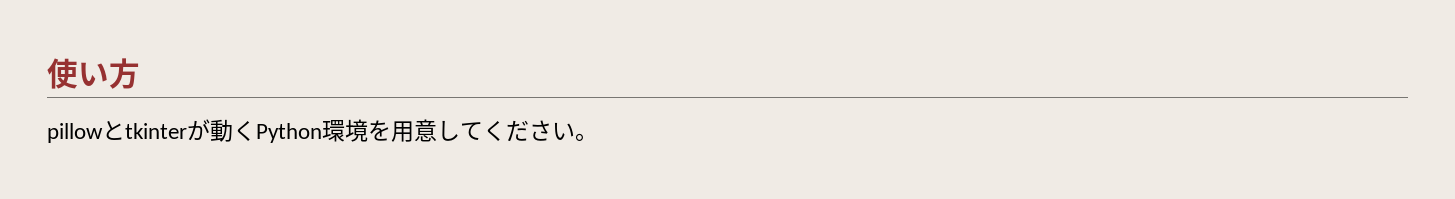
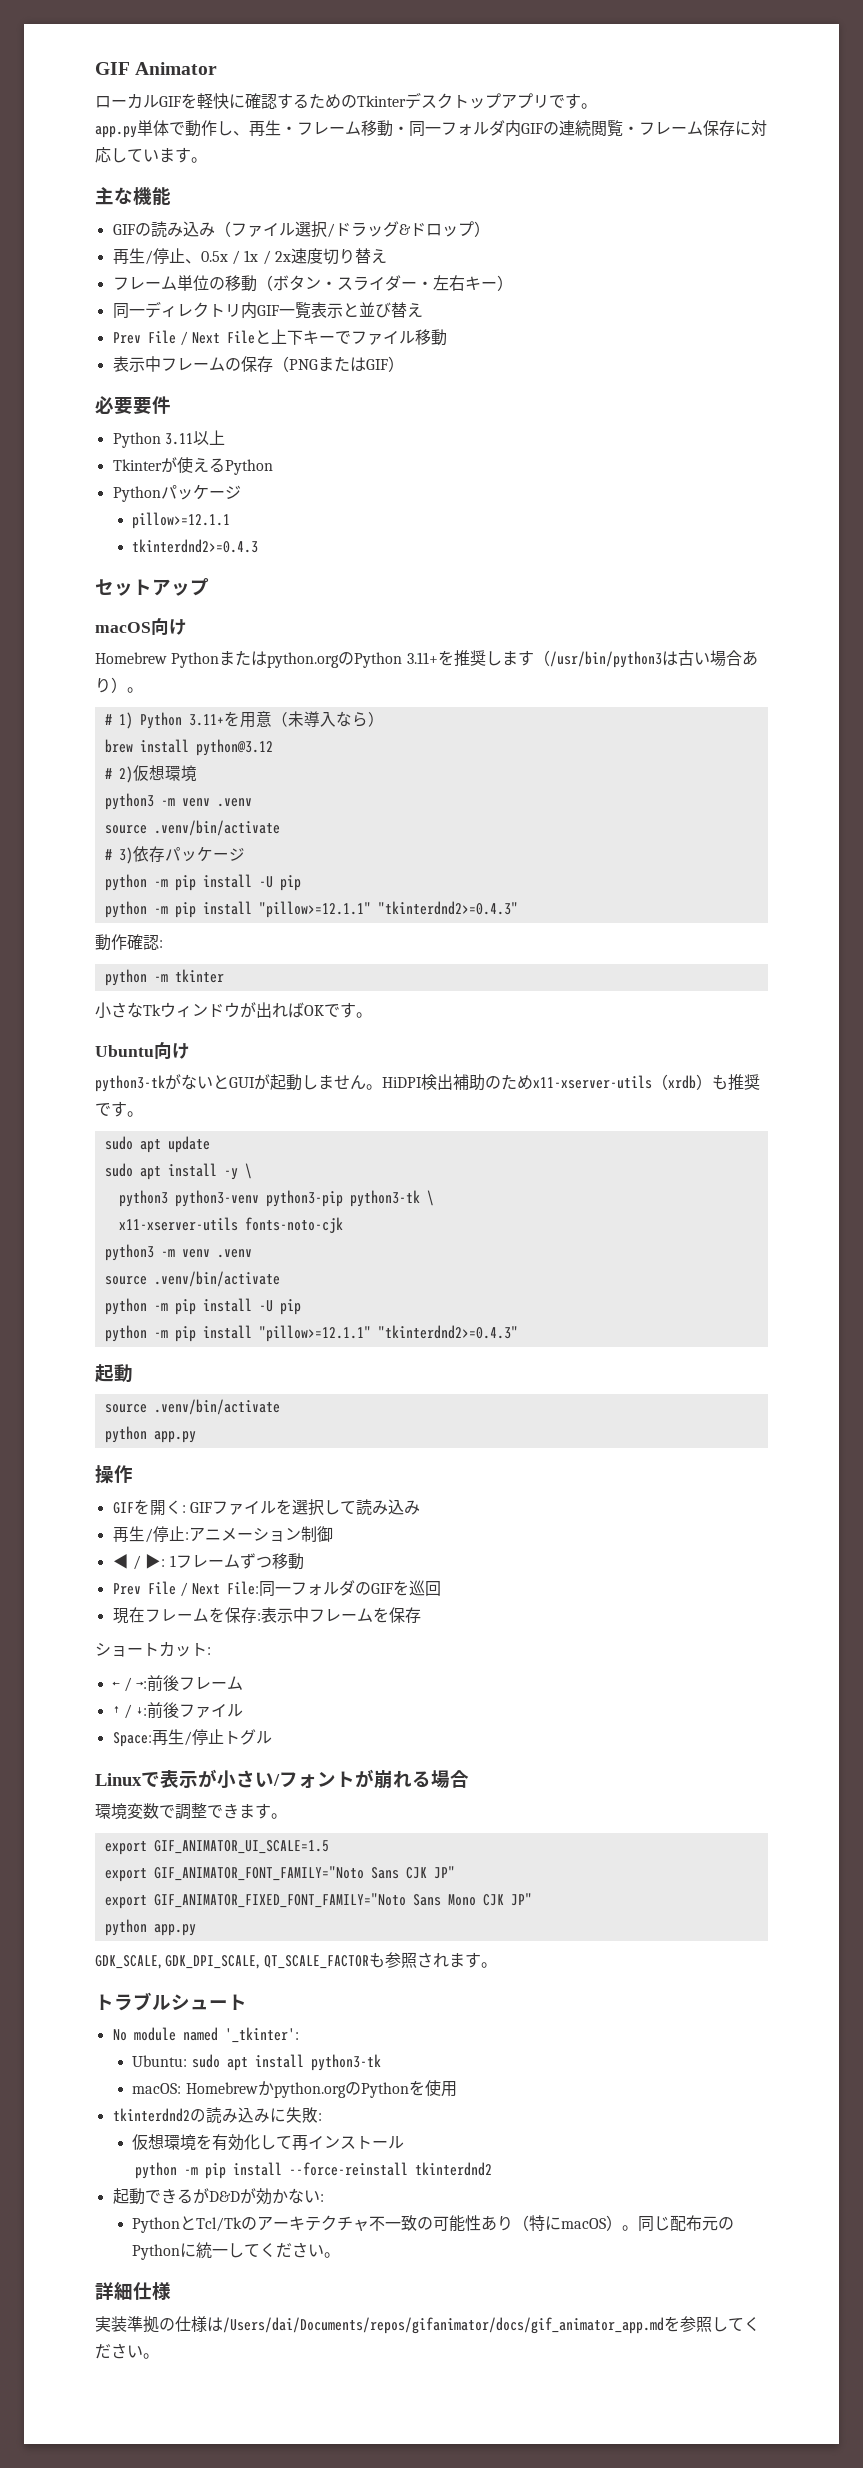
[47,58,140,89] [47,119,437,143] 使い方 // pillowとtkinterが動くPython環境を用意 -> [95,62,218,75] [95,92,597,109] [95,120,767,138] [95,147,207,163] [95,187,171,205] [112,221,490,238] [112,248,387,265] [112,275,513,292] [112,301,423,319] [112,329,448,346] [112,356,404,372] [95,396,171,414] [112,430,225,448] [112,457,273,475] [112,484,241,502] [132,512,231,529] [132,539,259,553] [95,578,209,596] [95,618,187,635] [95,650,758,668] [95,677,143,693] [104,711,384,729] [104,739,273,756] [104,765,197,783] [104,793,252,810] [104,820,280,836] [104,846,245,864] [104,874,301,891] [104,901,518,918] [95,934,163,951] [104,969,224,986] [95,1002,372,1019] [95,1042,190,1059] [95,1074,760,1092] [95,1101,143,1117] [104,1136,210,1153] [104,1163,252,1180] [118,1190,434,1207] [118,1217,343,1233] [104,1244,252,1261] [104,1271,280,1287] [104,1298,301,1315] [104,1325,518,1342] [95,1364,133,1383] [104,1399,280,1415] [104,1426,196,1443] [95,1465,133,1484] [112,1499,420,1516] [112,1526,333,1543] [112,1553,304,1570] [112,1580,442,1597] [112,1607,421,1624] [95,1642,211,1657] [111,1675,244,1692] [112,1702,244,1719] [112,1729,272,1747] [95,1769,469,1789] [95,1803,287,1820] [104,1840,329,1855] [104,1866,455,1882] [104,1893,532,1909] [104,1919,196,1936] [95,1952,497,1969] [95,1992,247,2011] [112,2027,299,2043] [132,2054,381,2071] [132,2080,457,2098] [112,2107,322,2123] [132,2134,405,2151] [134,2162,492,2179] [112,2188,324,2205] [132,2215,735,2233] [132,2242,341,2260] [95,2282,171,2300] [95,2316,712,2334] GIF Animator // ローカルGIFを軽快に確認するためのTkinterデスクトップアプリです。 // app.py単体で動作し、再生・フレーム移動・同一フォルダ内GIFの連続閲覧・フレーム保存に対応しています。 // 主な機能 // GIFの読み込み（ファイル選択/ドラッグ&ドロップ） // 再生/停止、0.5x / 1x / 2x速度切り替え // フレーム単位の移動（ボタン・スライダー・左右キー） // 同一ディレクトリ内GIF一覧表示と並び替え // Prev File / Next Fileと上下キーでファイル移動 // 表示中フレームの保存（PNGまたはGIF） // 必要要件 // Python 3.11以上 // Tkinterが使えるPython // Pythonパッケージ // pillow>=12.1.1 // tkinterdnd2>=0.4.3 // セットアップ // macOS向け // Homebrew Pythonまたはpython.orgのPython 3.11+を推奨します（/usr/bin/python3は古い場合あり）。 // # 1) Python 3.11+を用意（未導入なら） // brew install python@3.12 // # 2)仮想環境 // python3 -m venv .venv // source .venv/bin/activate // # 3)依存パッケージ // python -m pip install -U pip // python -m pip install "pillow>=12.1.1" "tkinterdnd2>=0.4.3" // 動作確認: // python -m tkinter // 小さなTkウィンドウが出ればOKです。 // Ubuntu向け // python3-tkがないとGUIが起動しません。HiDPI検出補助のためx11-xserver-utils（xrdb）も推奨です。 // sudo apt update // sudo apt install -y \ // python3 python3-venv python3-pip python3-tk \ // x11-xserver-utils fonts-noto-cjk // python3 -m venv .venv // source .venv/bin/activate // python -m pip install -U pip // python -m pip install "pillow>=12.1.1" "tkinterdnd2>=0.4.3" // 起動 // source .venv/bin/activate // python app.py // 操作 // GIFを開く: GIFファイルを選択して読み込み // 再生/停止:アニメーション制御 // ◀ / ▶: 1フレームずつ移動 // Prev File / Next File:同一フォルダのGIFを巡回 // 現在フレームを保存:表示中フレームを保存 // ショートカット: // ← / →:前後フレーム // ↑ / ↓:前後ファイル // Space:再生/停止トグル // Linuxで表示が小さい/フォントが崩れる場合 // 環境変数で調整できます。 // export GIF_ANIMATOR_UI_SCALE=1.5 // export GIF_ANIMATOR_FONT_FAMILY="Noto Sans CJK JP" // export GIF_ANIMATOR_FIXED_FONT_FAMILY="Noto Sans Mono CJK JP" // python app.py // GDK_SCALE, GDK_DPI_SCALE, QT_SCALE_FACTORも参照されます。 // トラブルシュート // No module named '_tkinter': // Ubuntu: sudo apt install python3-tk // macOS: Homebrewかpython.orgのPythonを使用 // tkinterdnd2の読み込みに失敗: // 仮想環境を有効化して再インストール // python -m pip install --force-reinstall tkinterdnd2 // 起動できるがD&Dが効かない: // PythonとTcl/Tkのアーキテクチャ不一致の可能性あり（特にmacOS）。同じ配布元のPythonに統一してください。 // 詳細仕様 // 実装準拠の仕様は/Users/dai/Documents/repos/gifanimator/docs/gif_animator_app.mdを参照

